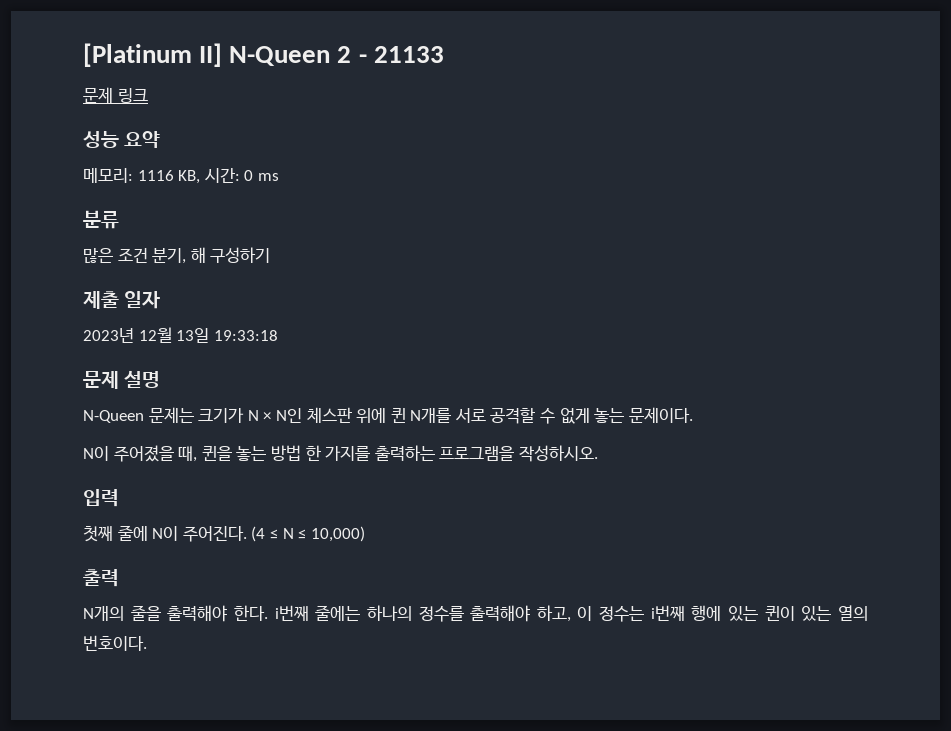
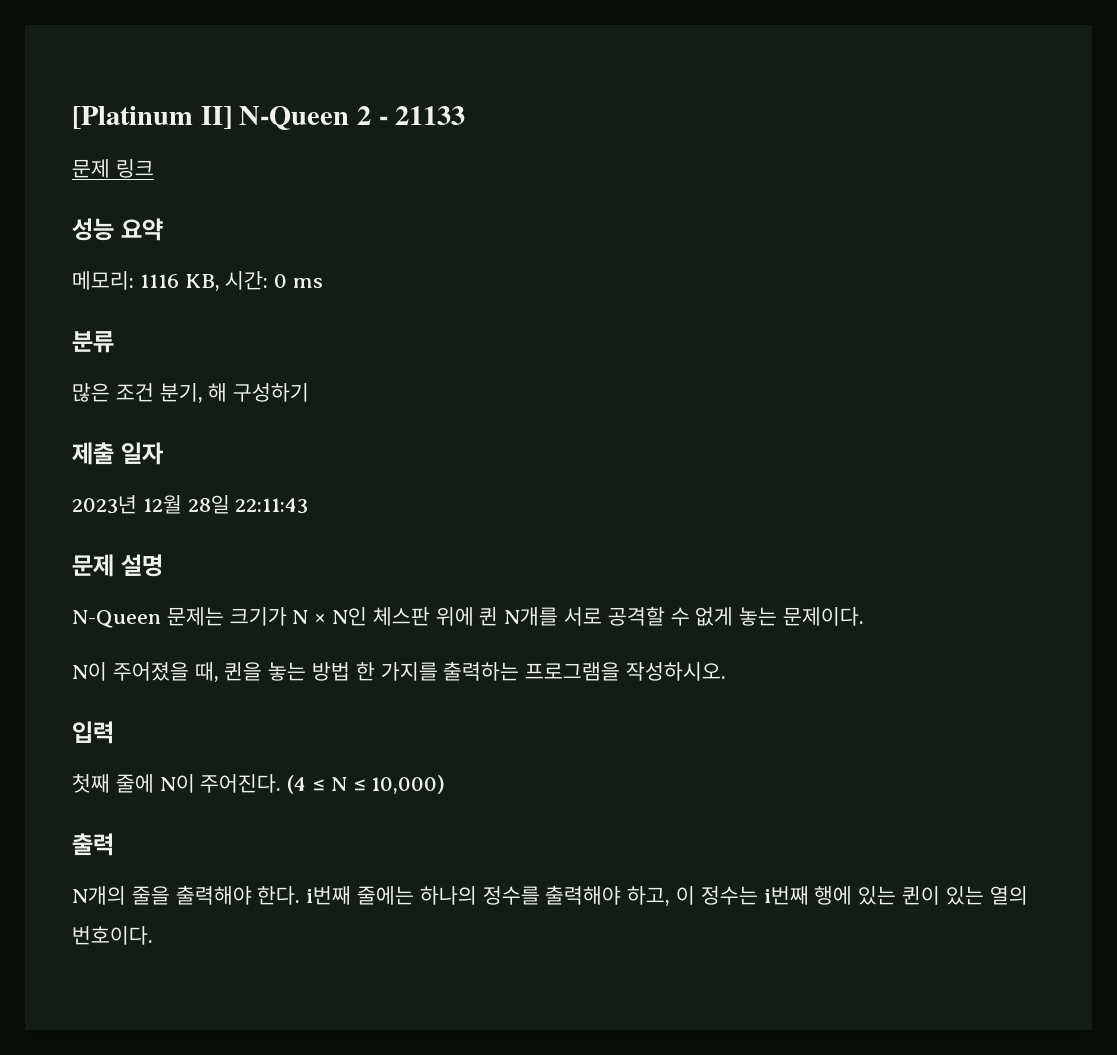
[176,328,278,343] 13일 19:33:18 -> [187,495,309,514] 28일 22:11:43

